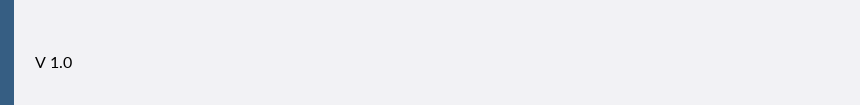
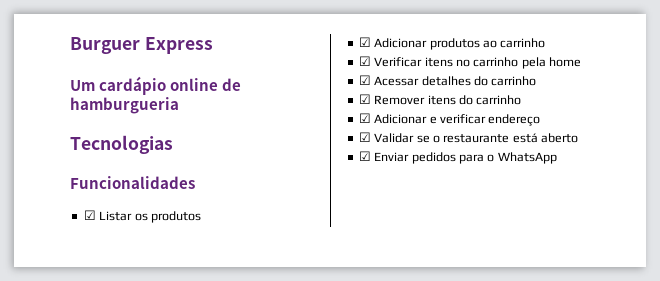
[35,57,73,68] V 1.0 -> [70,37,213,54] [70,76,242,95] [70,97,179,114] [70,135,173,154] [70,176,195,189] [83,210,201,223] [358,37,546,50] [358,56,581,69] [358,75,537,86] [358,94,522,105] [358,113,541,126] [358,132,578,143] [358,151,557,164] Burguer Express // Um cardápio online de hamburgueria // Tecnologias // Funcionalidades // ☑ Listar os produtos // ☑ Adicionar produtos ao carrinho // ☑ Verificar itens no carrinho pela home // ☑ Acessar detalhes do carrinho // ☑ Remover itens do carrinho // ☑ Adicionar e verificar endereço // ☑ Validar se o restaurante está aberto // ☑ Enviar pedidos para o WhatsApp

